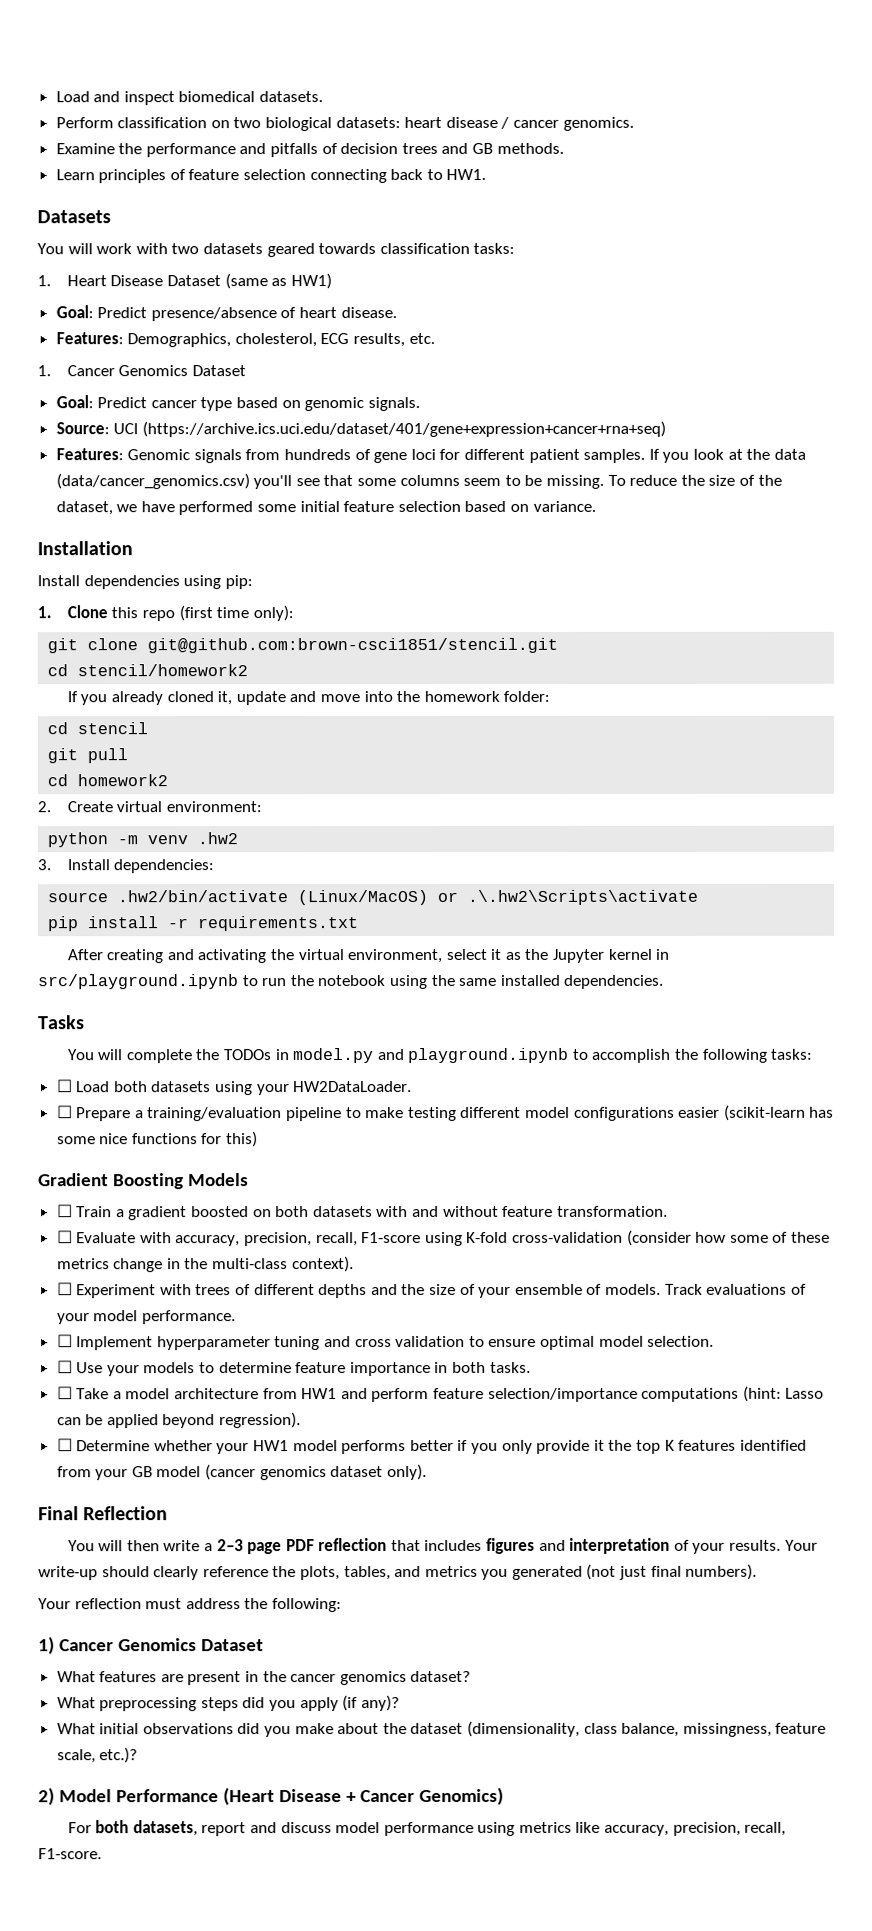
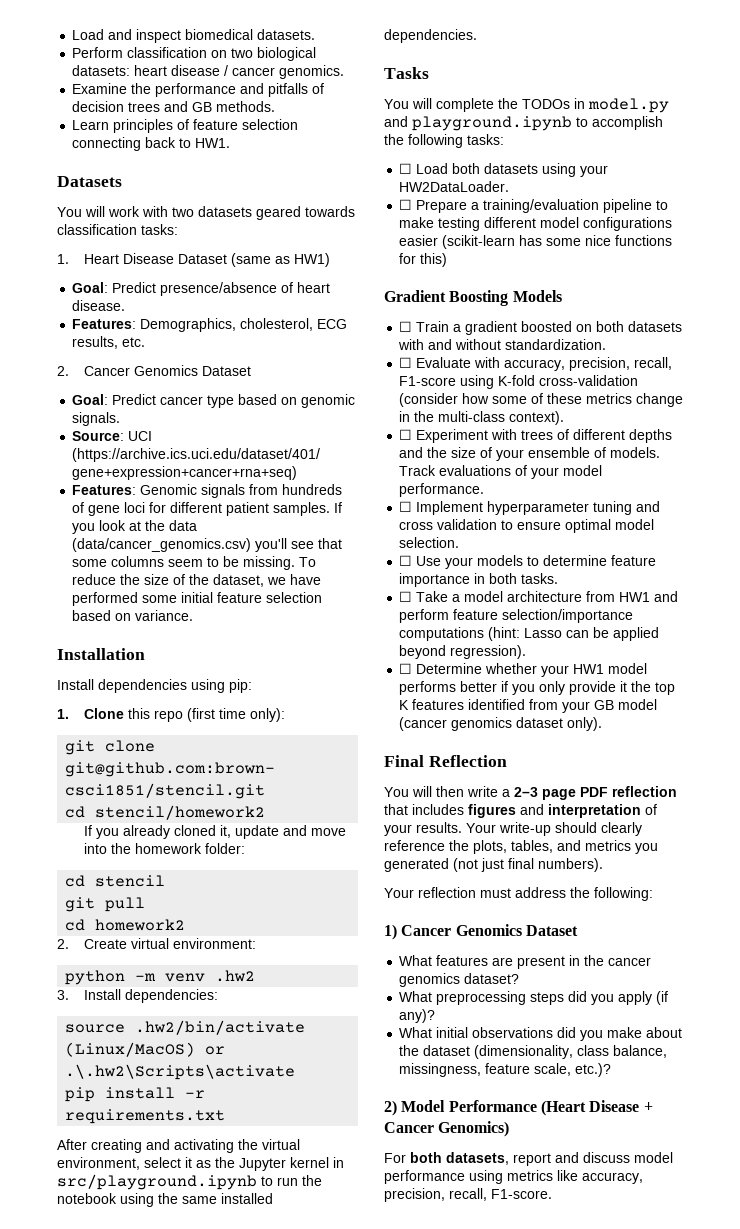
[37,365,51,377] 1. -> [57,366,69,376] 2.
[502,1205,668,1217] feature transformation. -> [505,339,607,350] standardization.

